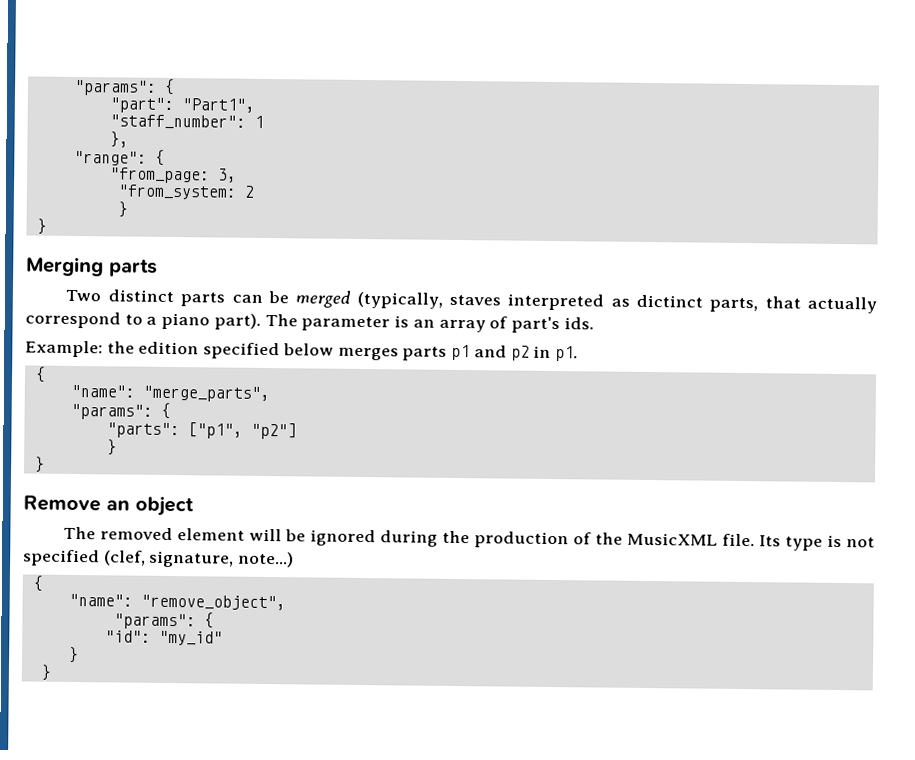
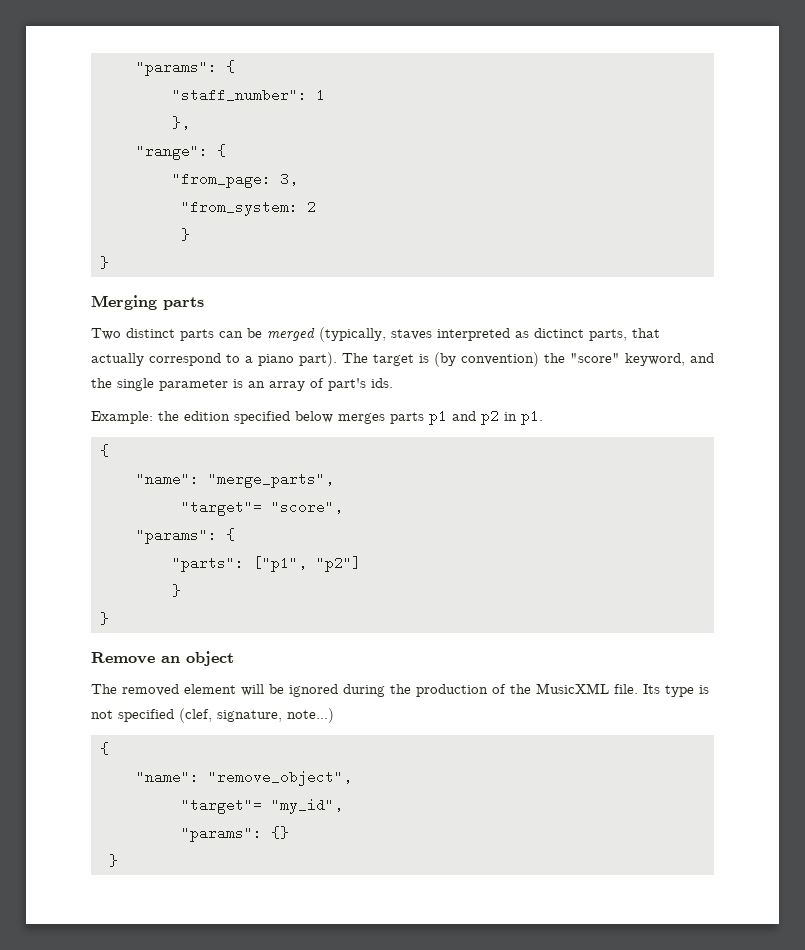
[73,78,175,96] [109,97,255,114] "params": { // "part": "Part1", -> [135,60,235,76] "params": {
(298, 320) none -> [373,352,714,367] [91,378,154,391] target is (by convention) the "score" keyword, and the single
(270, 394) none -> [180,500,343,516] // "target"= "score",
[113,612,214,630] [104,630,223,646] [68,646,79,664] [40,664,51,681] // "params": { // "id": "my_id" // } // } -> [180,798,343,814] [180,826,289,842] [108,854,118,867] // "target"= "my_id", // "params": {} // }

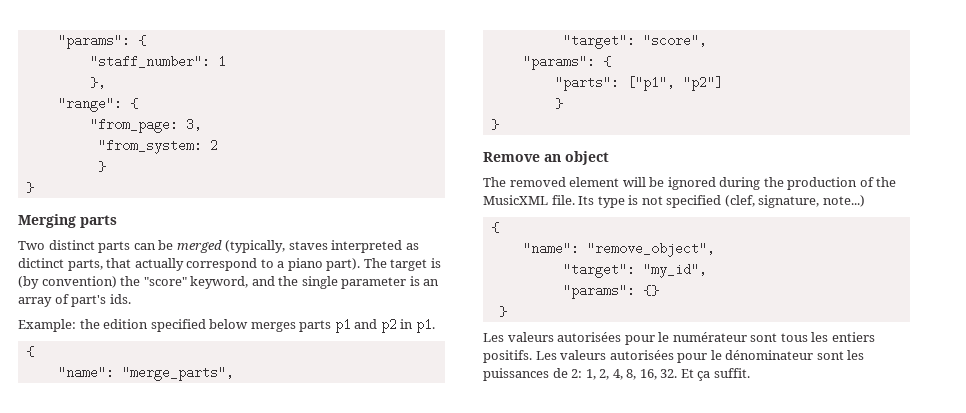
[180,500,262,516] "target"= -> [562,34,635,49] "target":
[180,798,262,814] "target"= -> [562,263,635,278] "target":
(118, 860) none -> [483,332,875,345] [483,350,865,363] [483,368,750,381] // Les valeurs autorisées pour le numérateur sont tous les entiers positifs. Les valeurs autorisées pour le dénominateur sont les puissances de 2: 1, 2, 4, 8, 16, 32. Et ça suffit.

